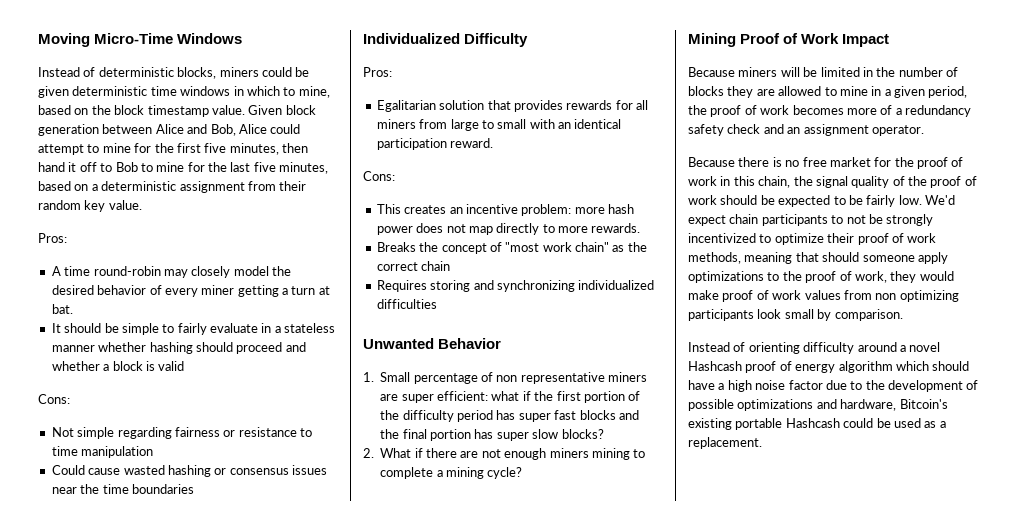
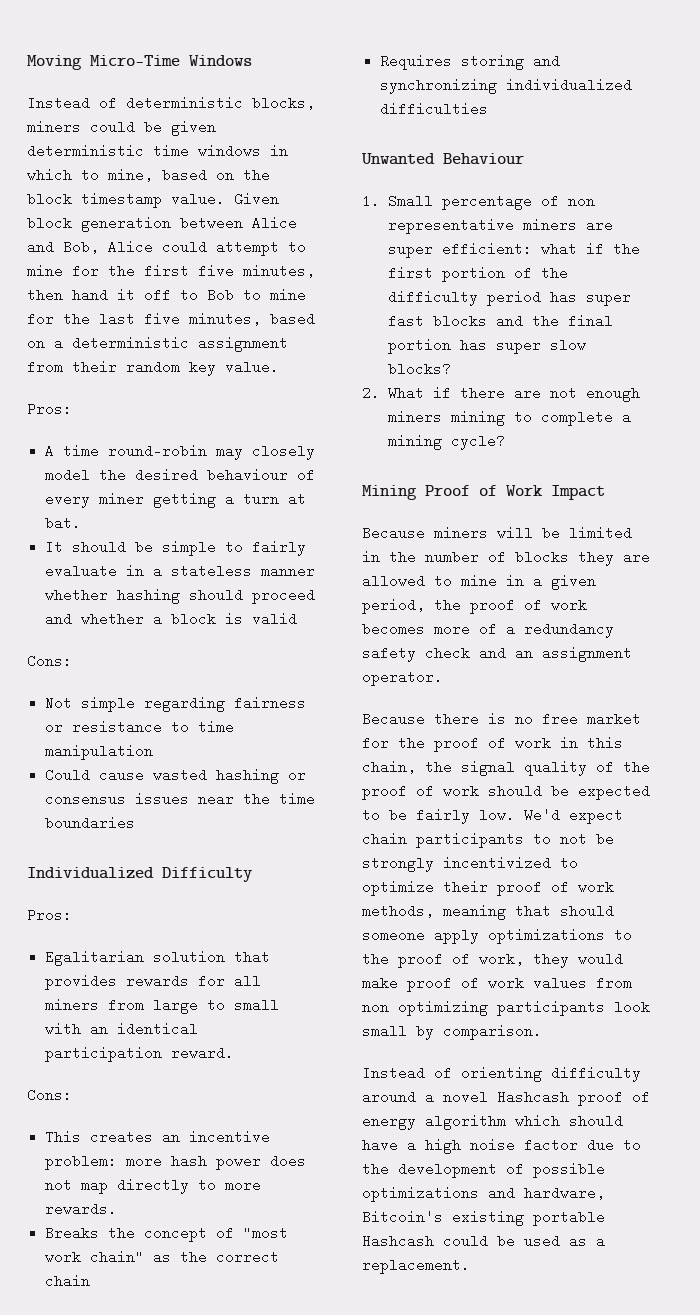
[97,285,147,295] behavior -> [207,468,289,482] behaviour
[438,338,502,349] Behavior -> [443,153,524,165] Behaviour

